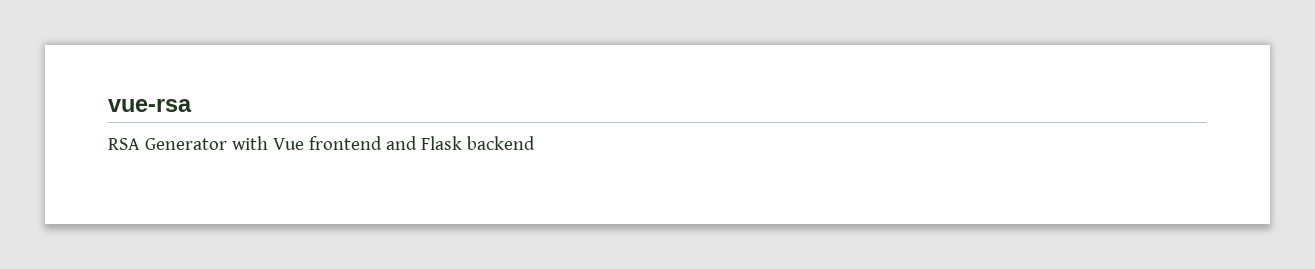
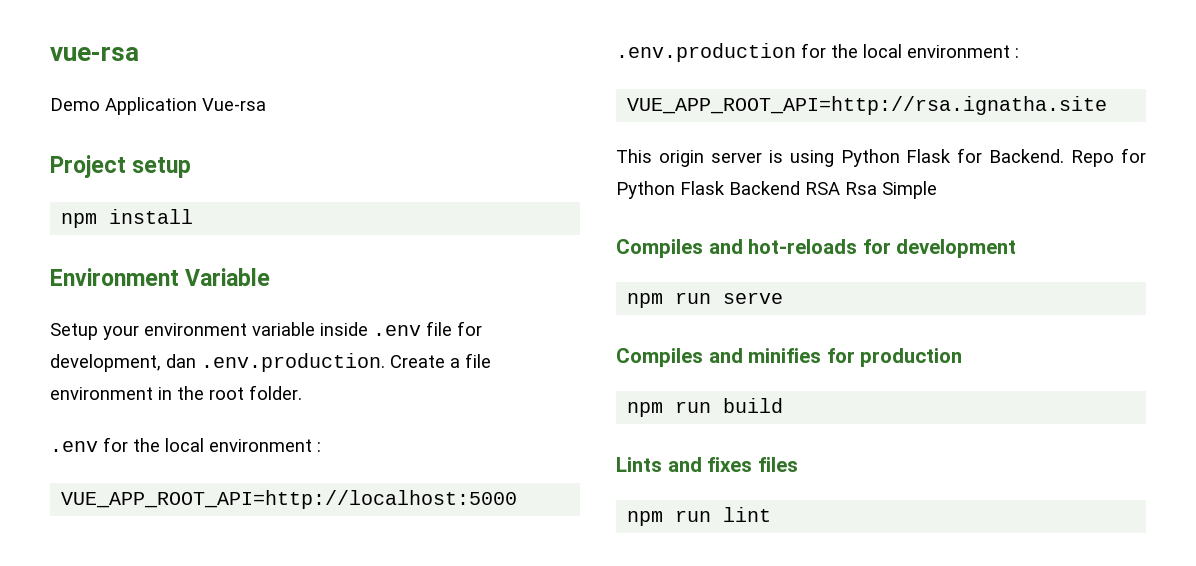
[108,136,535,150] RSA Generator with Vue frontend and Flask backend -> [50,97,266,115] [50,155,192,178] [61,209,194,228] [50,268,271,286] [50,321,482,340] [50,353,491,372] [50,385,302,400] [50,437,321,452] [61,490,518,509] [616,43,1019,62] [627,96,1108,115] [616,148,1146,167] [616,181,937,199] [616,239,1017,258] [627,292,784,308] [616,348,963,367] [627,398,784,417] [616,457,798,472] [627,507,772,526] Demo Application Vue-rsa // Project setup // npm install // Environment Variable // Setup your environment variable inside .env file for development, dan .env.production. Create a file environment in the root folder. // .env for the local environment : // VUE_APP_ROOT_API=http://localhost:5000 // .env.production for the local environment : // VUE_APP_ROOT_API=http://rsa.ignatha.site // This origin server is using Python Flask for Backend. Repo for Python Flask Backend RSA Rsa Simple // Compiles and hot-reloads for development // npm run serve // Compiles and minifies for production // npm run build // Lints and fixes files // npm run lint

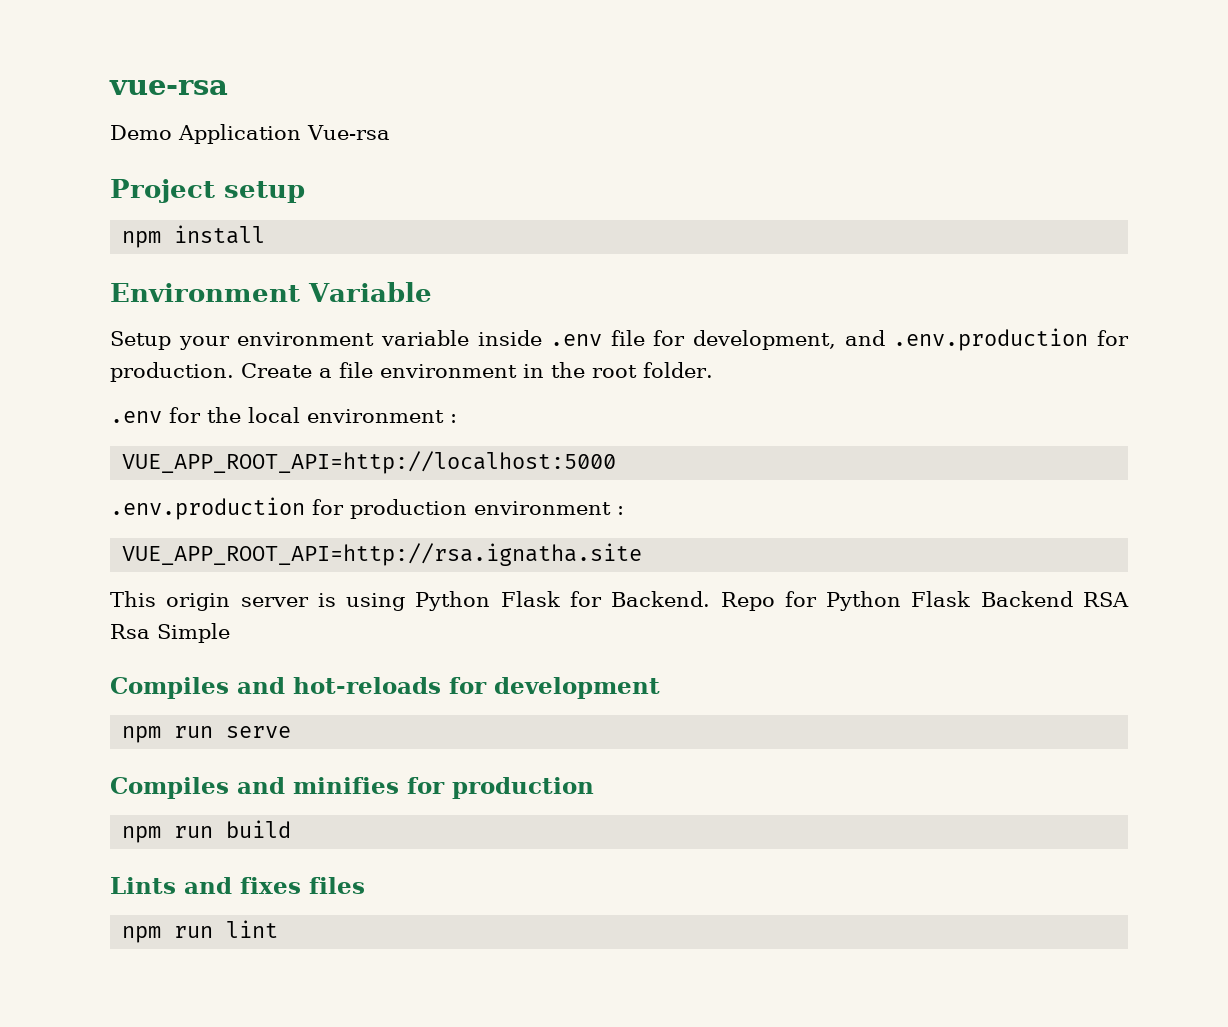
[166,353,385,372] dan .env.production. -> [844,328,1129,351] [110,362,234,382] and .env.production for production.
[831,44,902,58] the local -> [350,499,467,519] production

